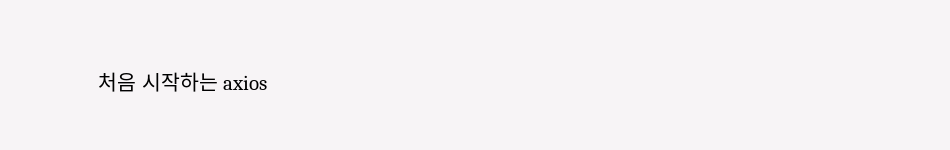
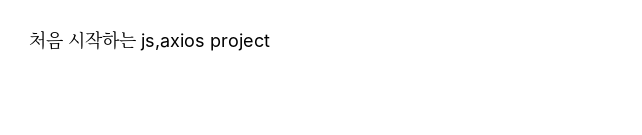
[223,75,268,90] axios -> [140,33,270,51] js,axios project

